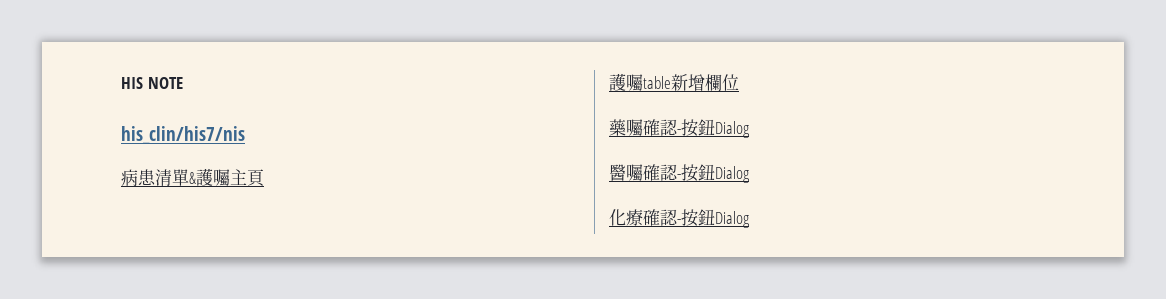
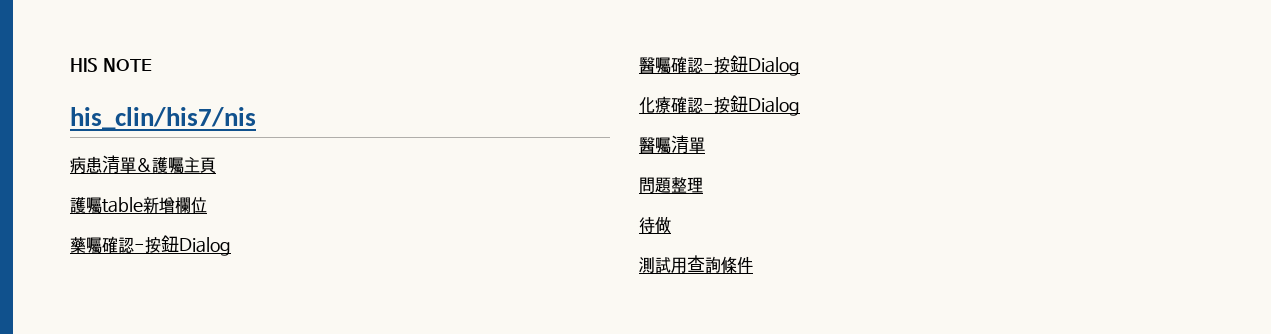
(750, 219) none -> [639,135,705,154] [639,177,703,194] [639,216,671,234] [639,255,753,274] // 醫囑清單 // 問題整理 // 待做 // 測試用查詢條件

